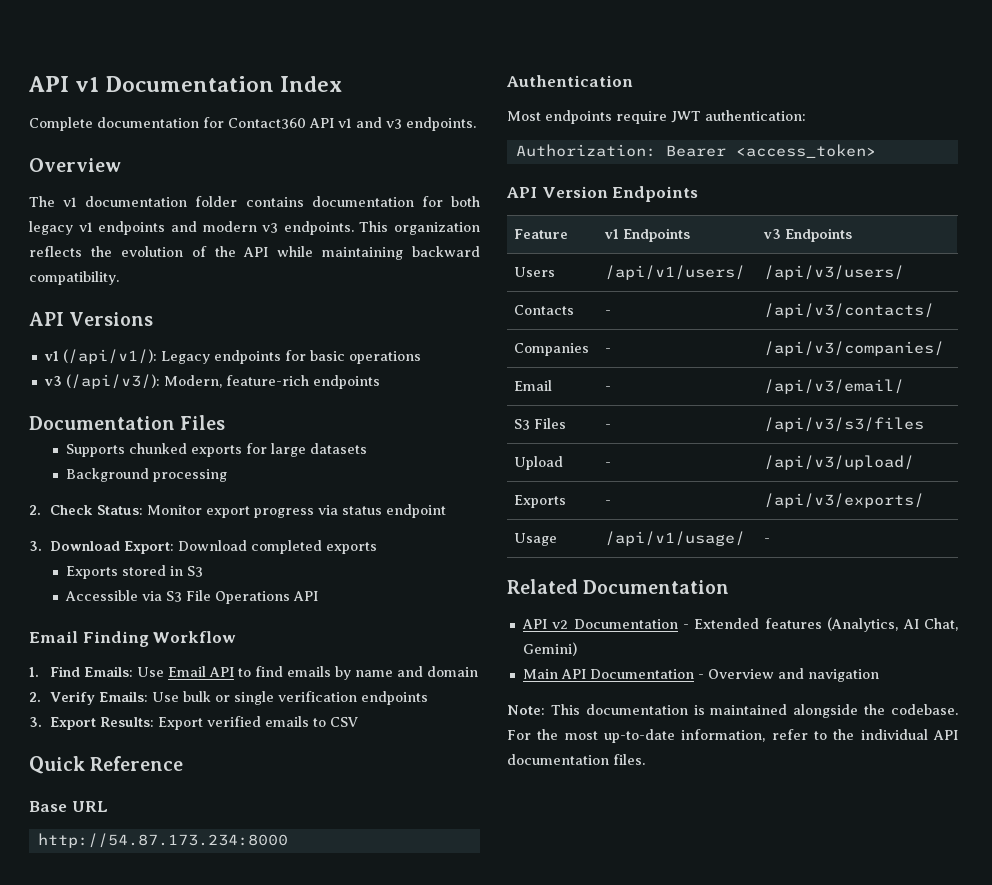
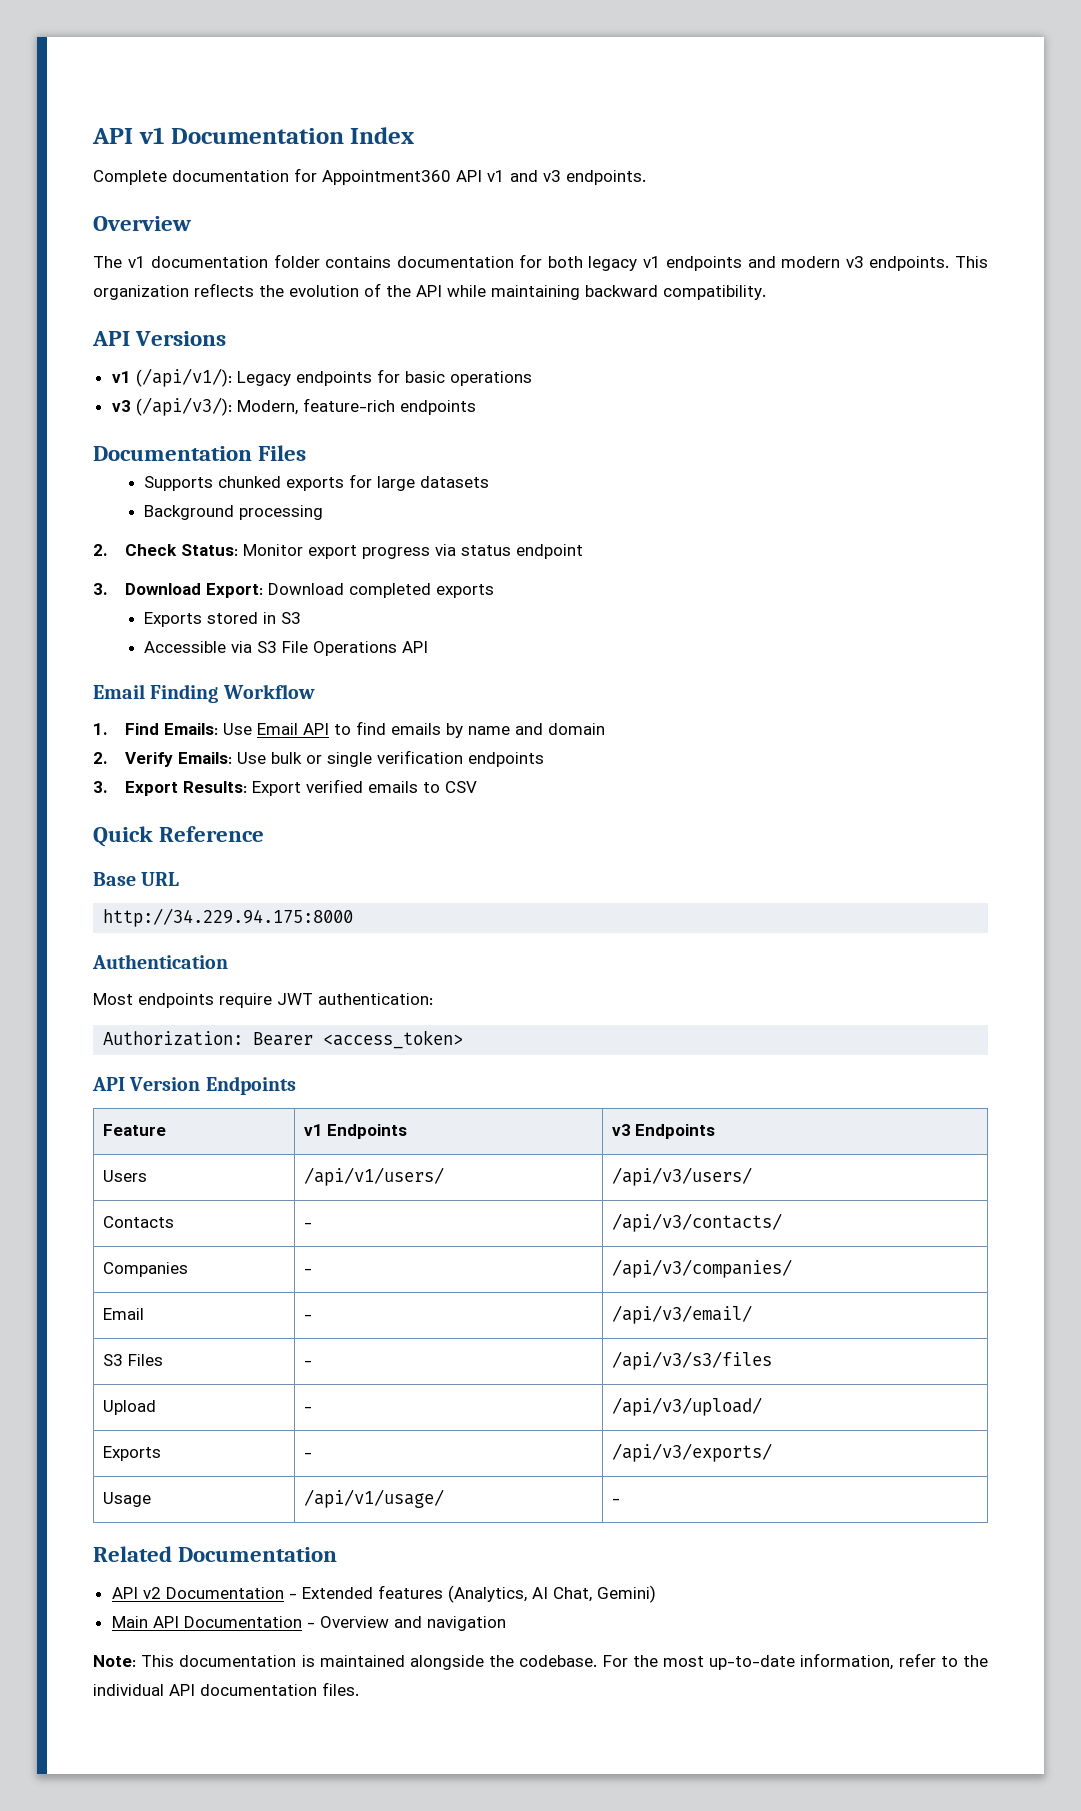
[228,118,306,129] Contact360 -> [322,170,451,185] Appointment360
[37,833,288,848] http://54.87.173.234:8000 -> [103,908,354,927] http://34.229.94.175:8000

